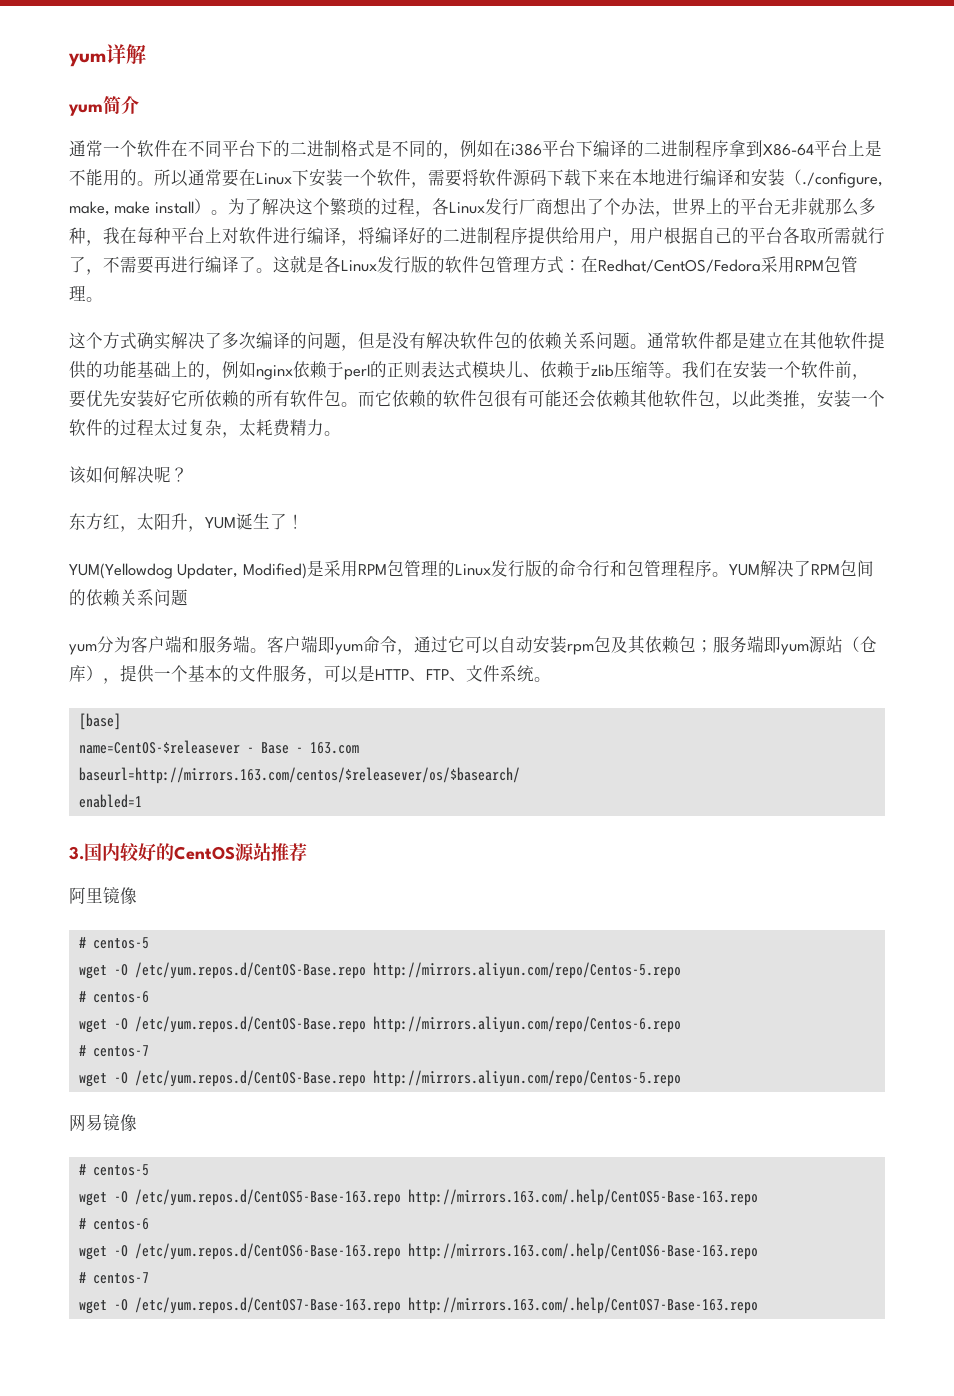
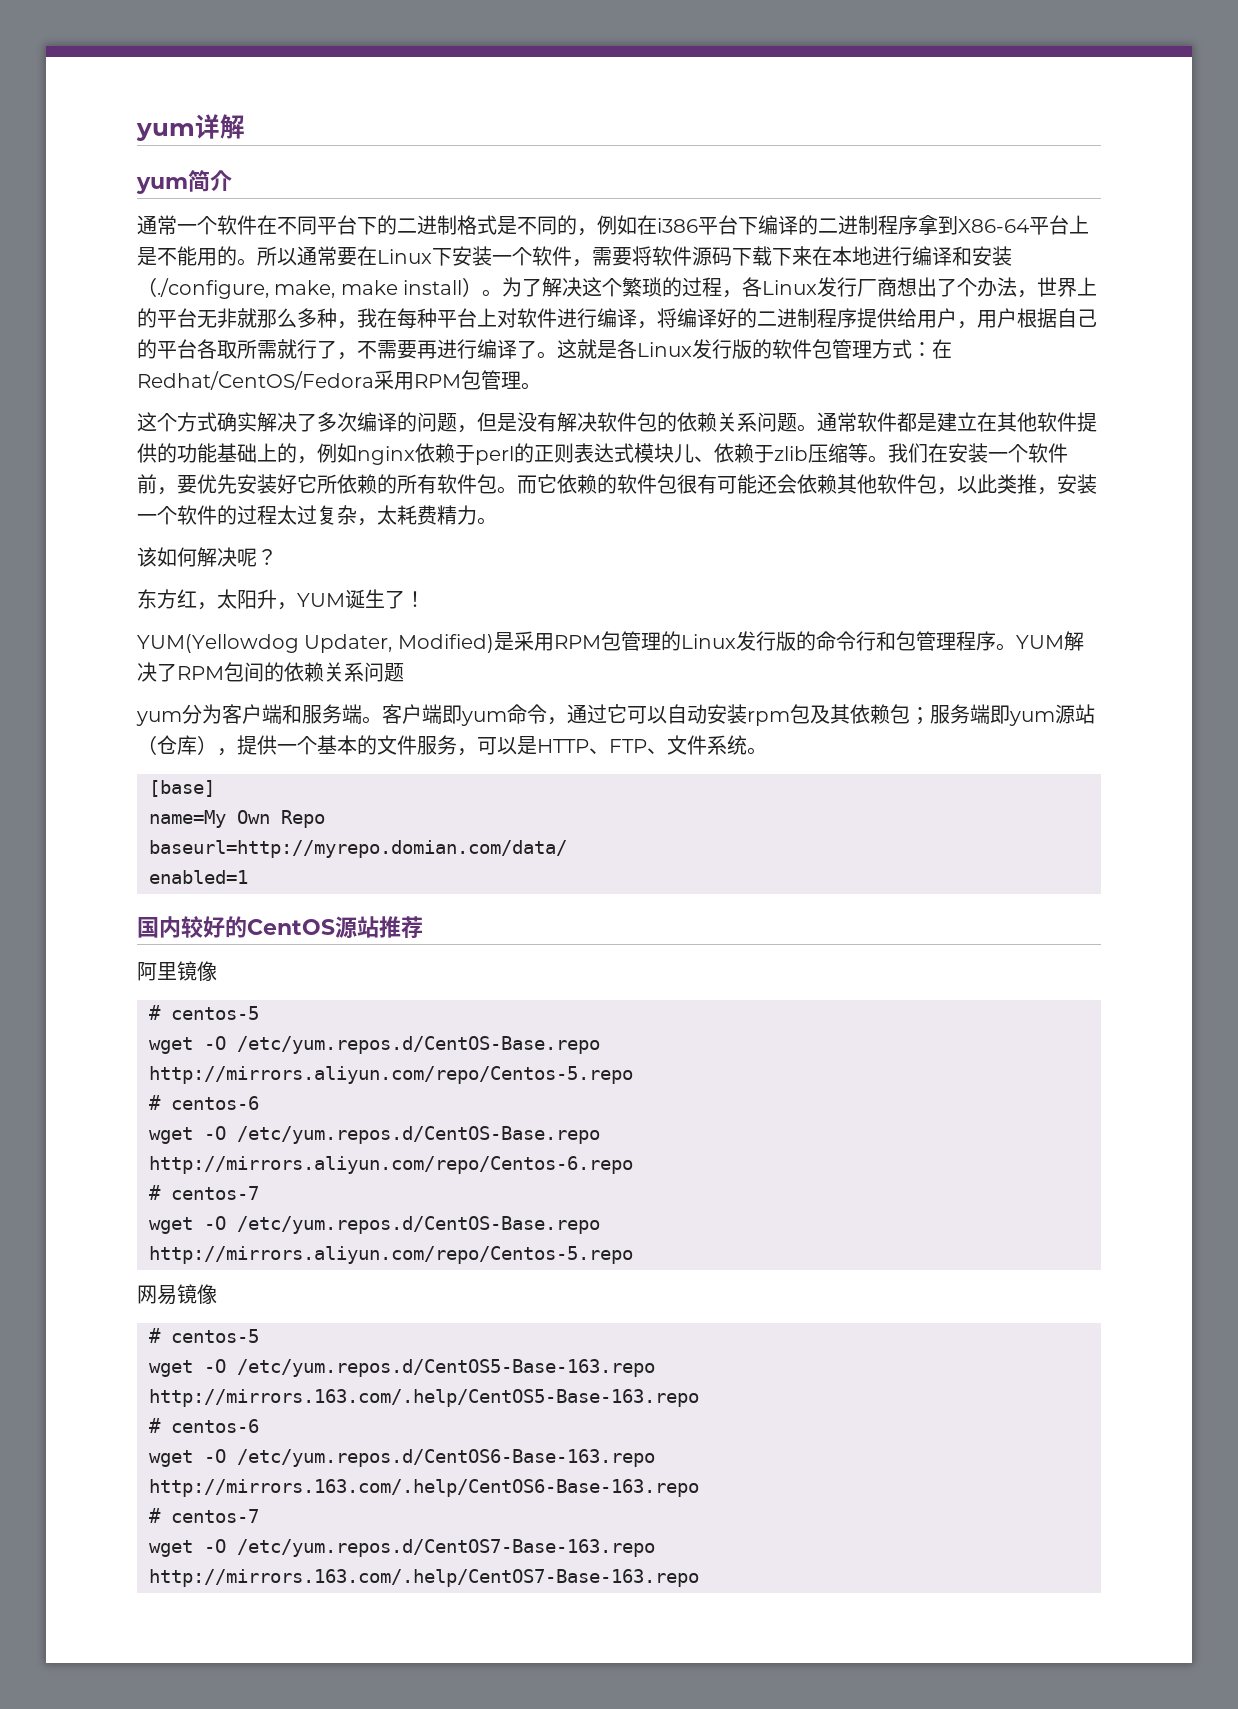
[78,740,359,754] [78,767,520,784] name=CentOS-$releasever - Base - 163.com // baseurl=http://mirrors.163.com/centos/$releasever/os/$basearch/ -> [149,810,325,828] [149,840,567,858] name=My Own Repo // baseurl=http://myrepo.domian.com/data/
[69,846,84,860] 3. -> (248, 877) none

